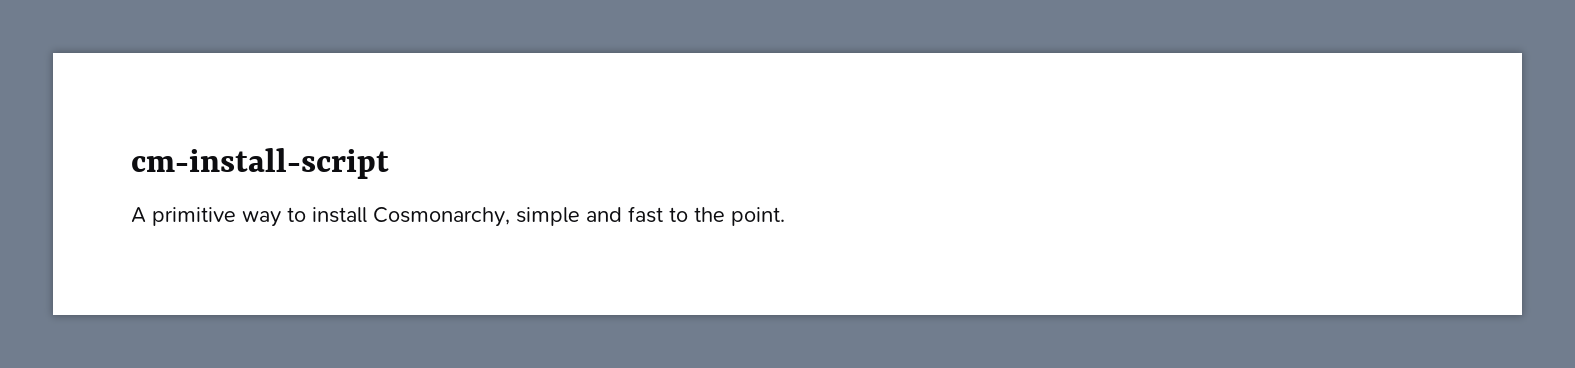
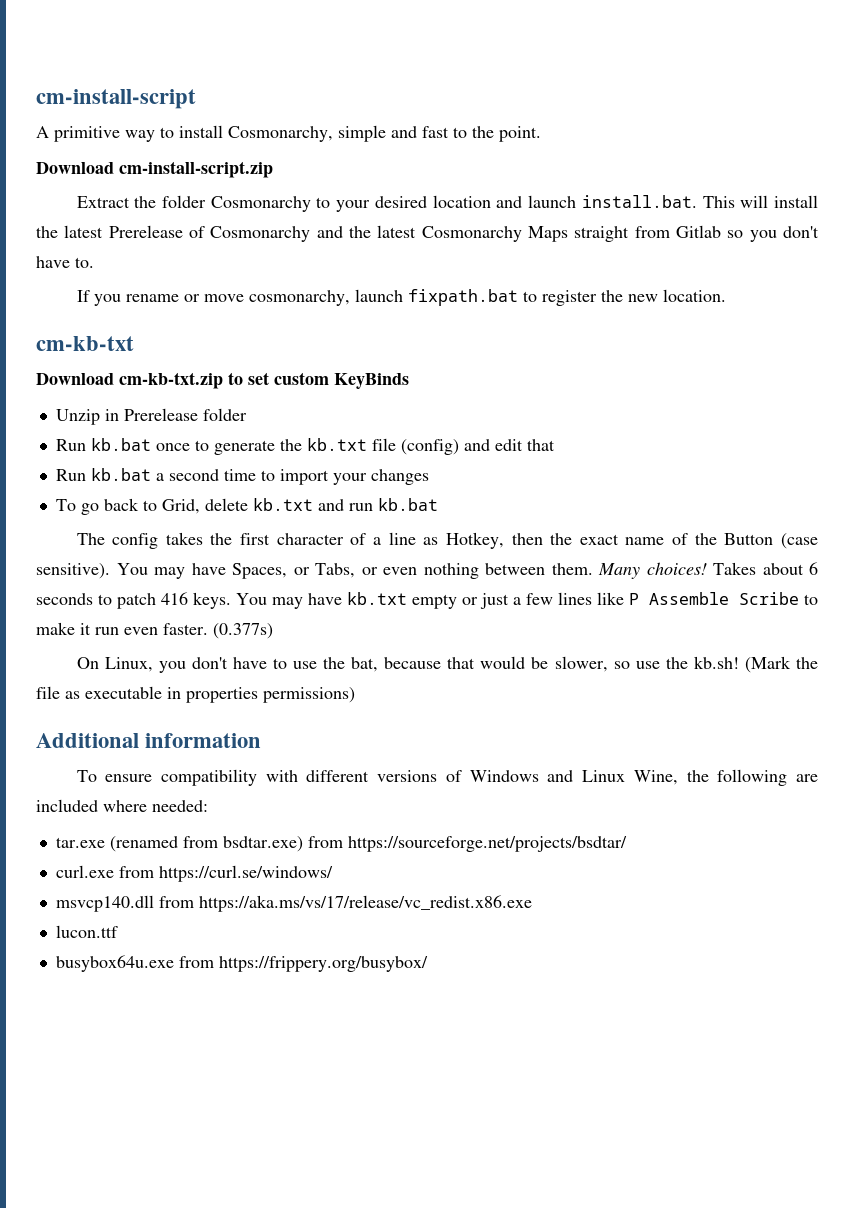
(785, 216) none -> [36,161,273,178] [76,195,818,212] [36,225,820,242] [36,256,94,268] [76,289,726,306] [36,336,134,351] [36,372,409,389] [55,408,247,425] [55,438,555,455] [55,468,429,485] [55,498,438,515] [76,532,818,549] [36,562,818,579] [36,592,818,609] [36,622,273,639] [76,656,819,673] [36,686,355,703] [36,733,262,748] [76,769,819,786] [36,799,208,812] [55,836,627,852] [55,865,333,882] [55,895,532,912] [55,925,118,938] [55,955,428,972] // Download cm-install-script.zip // Extract the folder Cosmonarchy to your desired location and launch install.bat. This will install the latest Prerelease of Cosmonarchy and the latest Cosmonarchy Maps straight from Gitlab so you don't have to. // If you rename or move cosmonarchy, launch fixpath.bat to register the new location. // cm-kb-txt // Download cm-kb-txt.zip to set custom KeyBinds // Unzip in Prerelease folder // Run kb.bat once to generate the kb.txt file (config) and edit that // Run kb.bat a second time to import your changes // To go back to Grid, delete kb.txt and run kb.bat // The config takes the first character of a line as Hotkey, then the exact name of the Button (case sensitive). You may have Spaces, or Tabs, or even nothing between them. Many choices! Takes about 6 seconds to patch 416 keys. You may have kb.txt empty or just a few lines like P Assemble Scribe to make it run even faster. (0.377s) // On Linux, you don't have to use the bat, because that would be slower, so use the kb.sh! (Mark the file as executable in properties permissions) // Additional information // To ensure compatibility with different versions of Windows and Linux Wine, the following are included where needed: // tar.exe (renamed from bsdtar.exe) from https://sourceforge.net/projects/bsdtar/ // curl.exe from https://curl.se/windows/ // msvcp140.dll from https://aka.ms/vs/17/release/vc_redist.x86.exe // lucon.ttf // busybox64u.exe from https://frippery.org/busybox/

